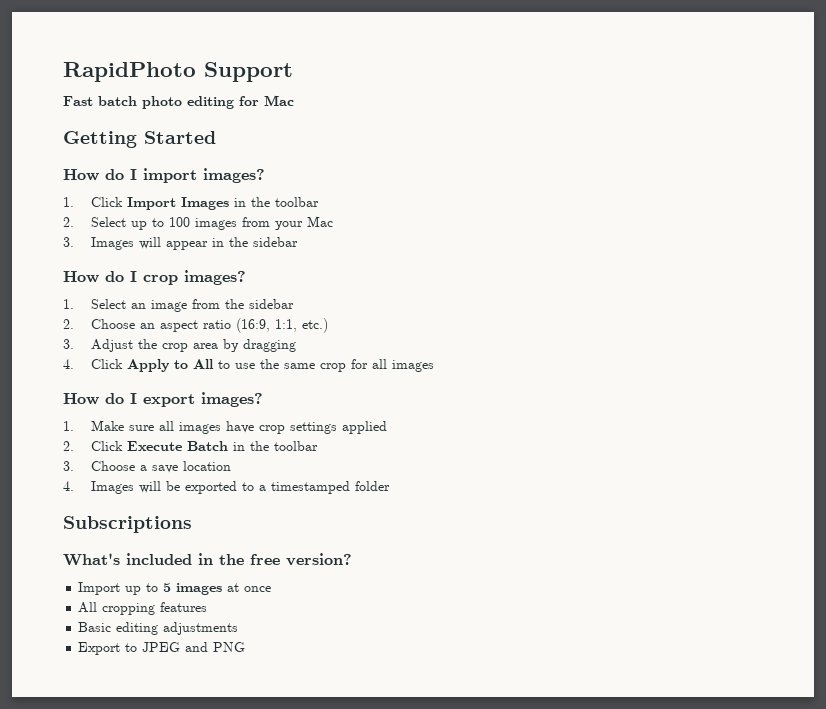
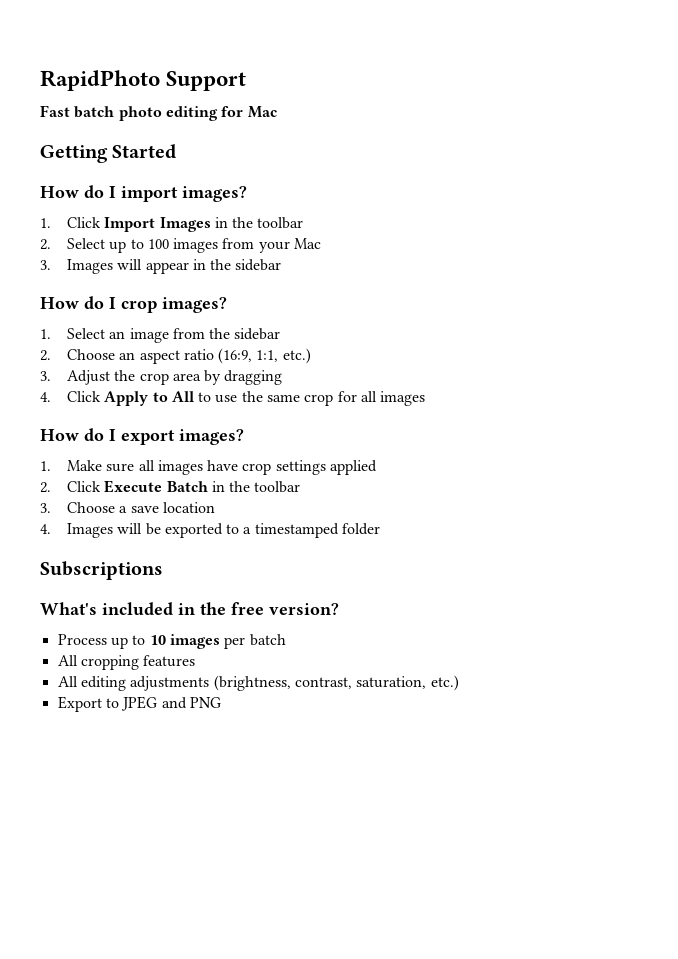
[78,582,272,595] Import up to 5 images at once -> [57,634,286,649] Process up to 10 images per batch
[78,622,112,632] Basic -> [57,676,78,687] All
(239, 628) none -> [213,675,459,691] (brightness, contrast, saturation, etc.)

